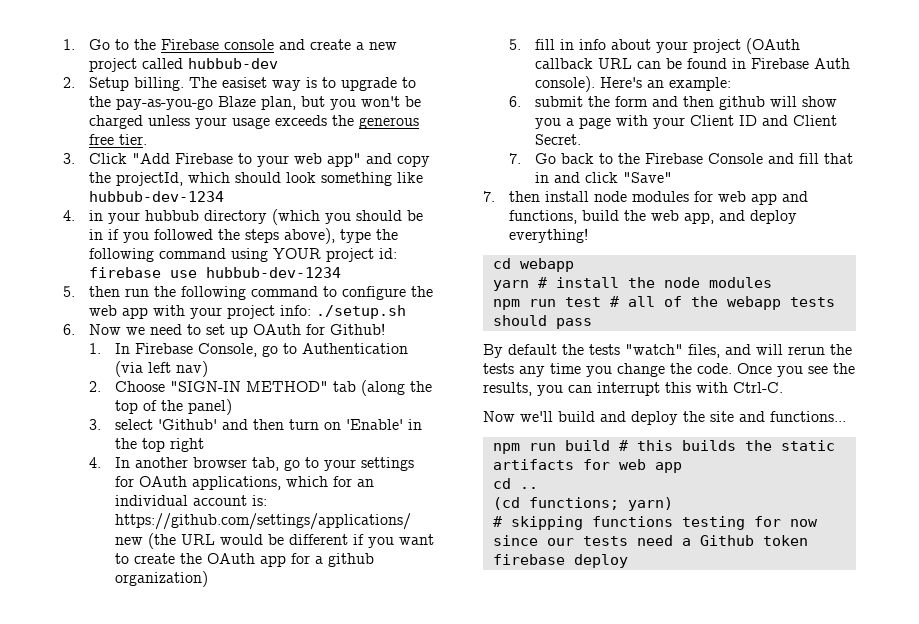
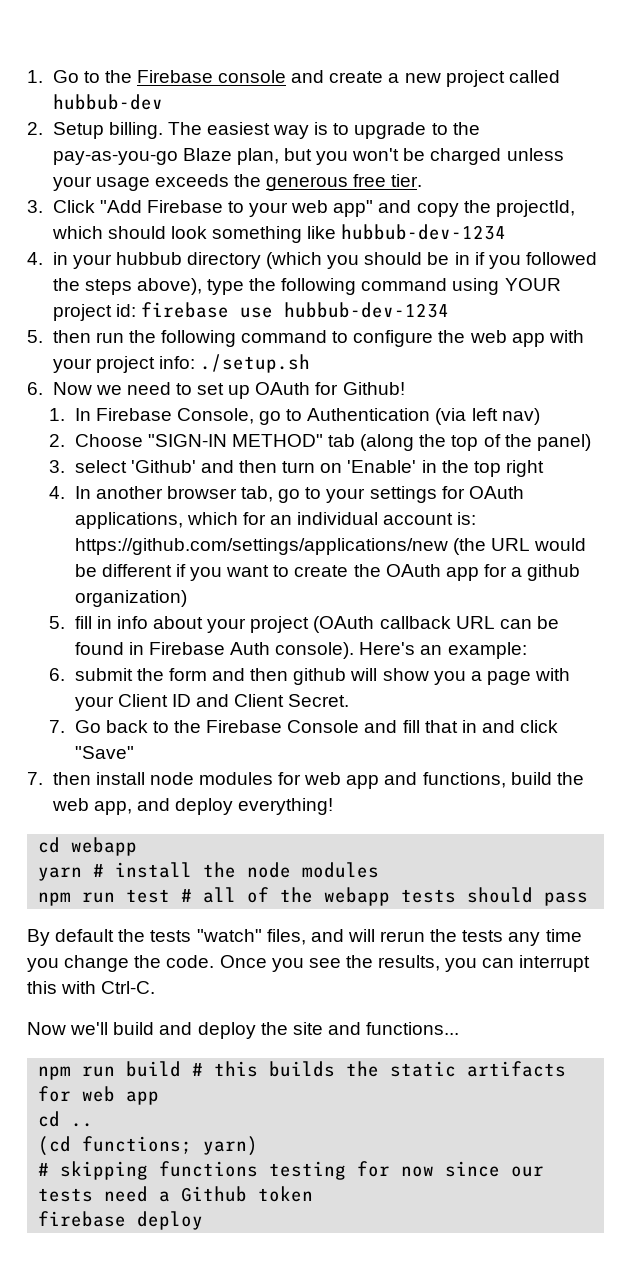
[221,77,267,88] easiset -> [206,122,270,135] easiest

